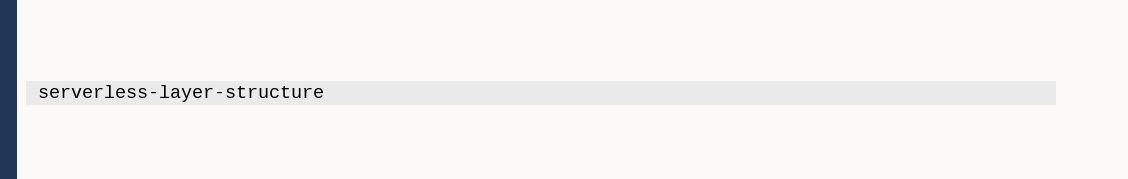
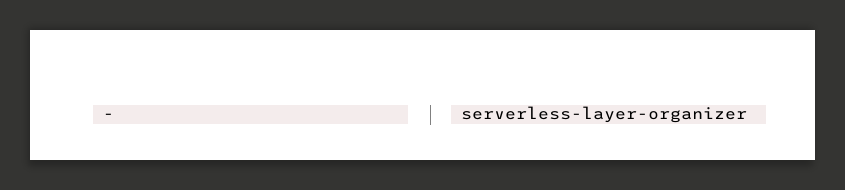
[37,85,324,102] serverless-layer-structure -> [102,106,747,123] - serverless-layer-organizer

